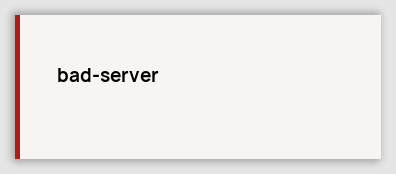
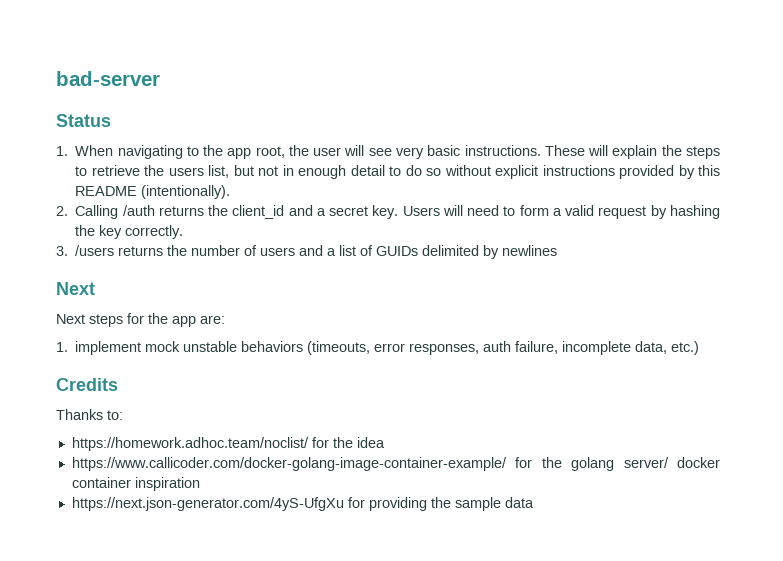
(159, 75) none -> [56,114,111,127] [56,145,720,159] [75,165,720,179] [75,185,231,199] [56,205,721,219] [75,225,184,239] [56,245,558,259] [56,282,95,295] [56,313,225,327] [56,341,700,355] [56,378,118,391] [56,409,123,420] [71,437,385,451] [71,457,720,471] [71,477,200,491] [71,497,534,511] // Status // 1. When navigating to the app root, the user will see very basic instructions. These will explain the steps to retrieve the users list, but not in enough detail to do so without explicit instructions provided by this README (intentionally). // 2. Calling /auth returns the client_id and a secret key. Users will need to form a valid request by hashing the key correctly. // 3. /users returns the number of users and a list of GUIDs delimited by newlines // Next // Next steps for the app are: // 1. implement mock unstable behaviors (timeouts, error responses, auth failure, incomplete data, etc.) // Credits // Thanks to: // https://homework.adhoc.team/noclist/ for the idea // https://www.callicoder.com/docker-golang-image-container-example/ for the golang server/ docker container inspiration // https://next.json-generator.com/4yS-UfgXu for providing the sample data

